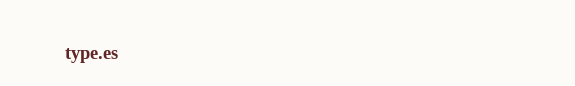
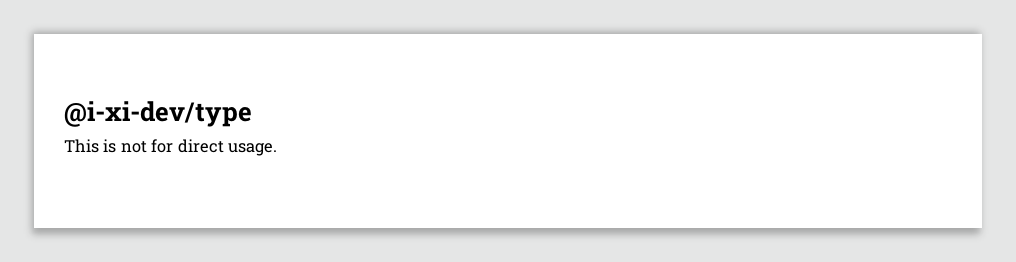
[65,48,118,63] type.es -> [64,101,252,127] [64,139,278,156] @i-xi-dev/type // This is not for direct usage.

